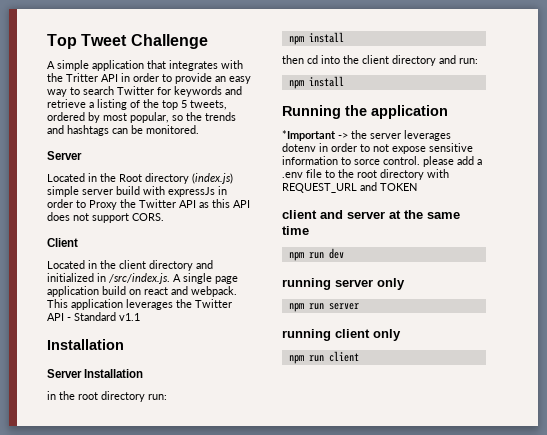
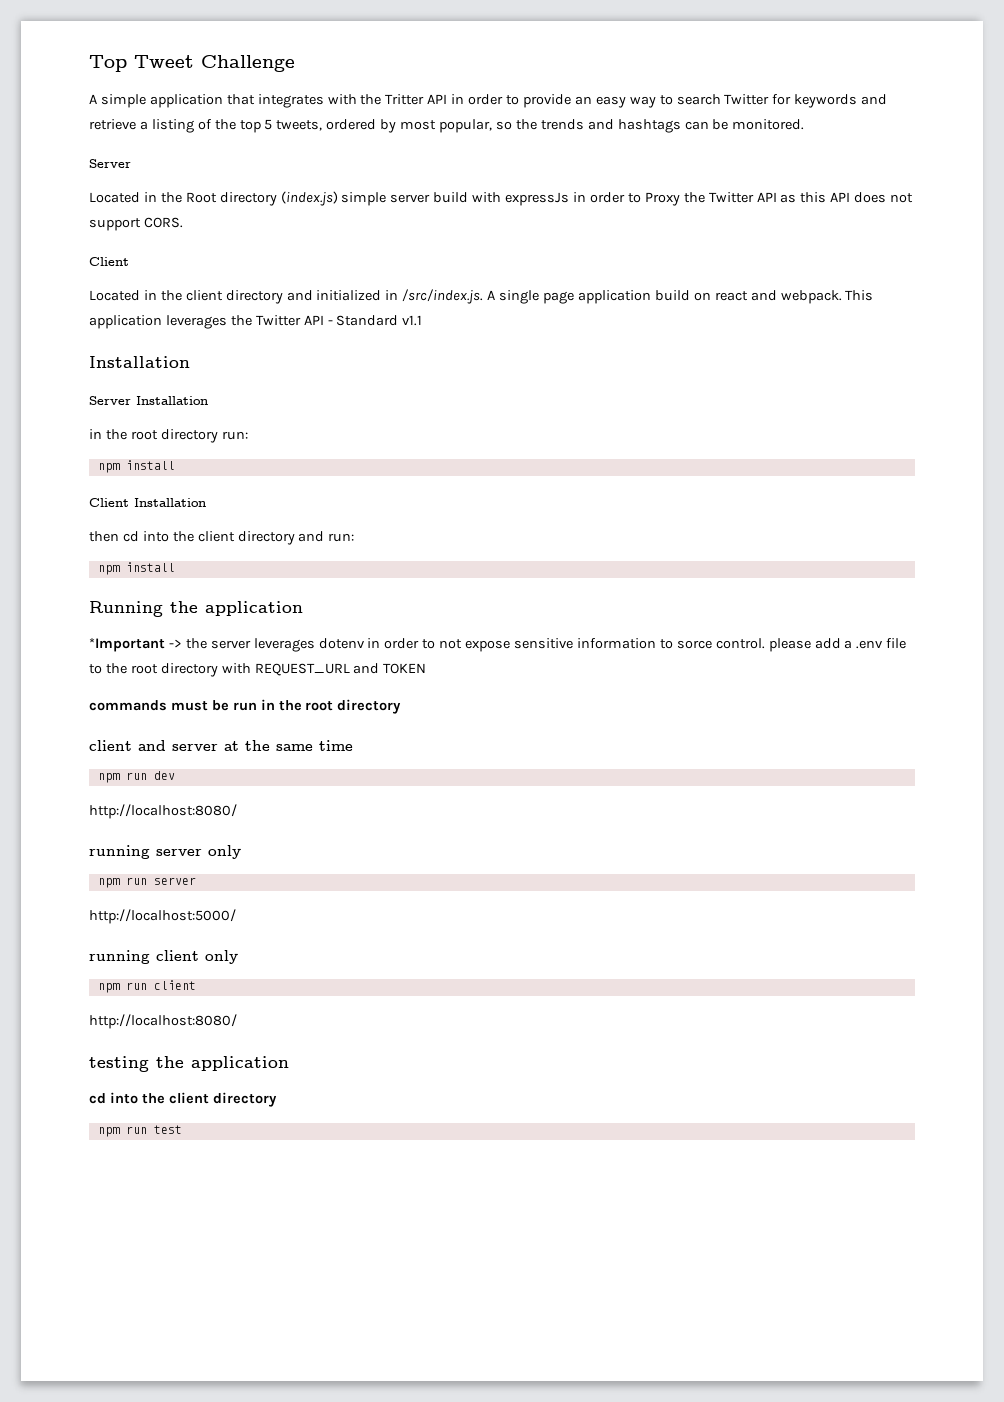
(344, 37) none -> [89,498,206,507] // Client Installation
(417, 187) none -> [89,699,402,714] // commands must be run in the root directory
(344, 253) none -> [89,804,237,819] // http://localhost:8080/
(359, 306) none -> [89,909,236,924] // http://localhost:5000/
(359, 356) none -> [89,1014,237,1029] [89,1056,289,1072] [89,1092,277,1107] [97,1125,182,1137] // http://localhost:8080/ // testing the application // cd into the client directory // npm run test

